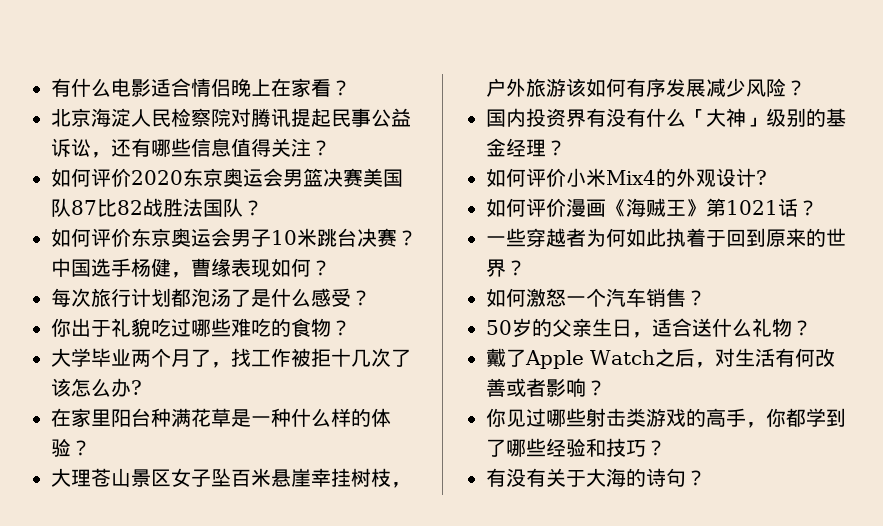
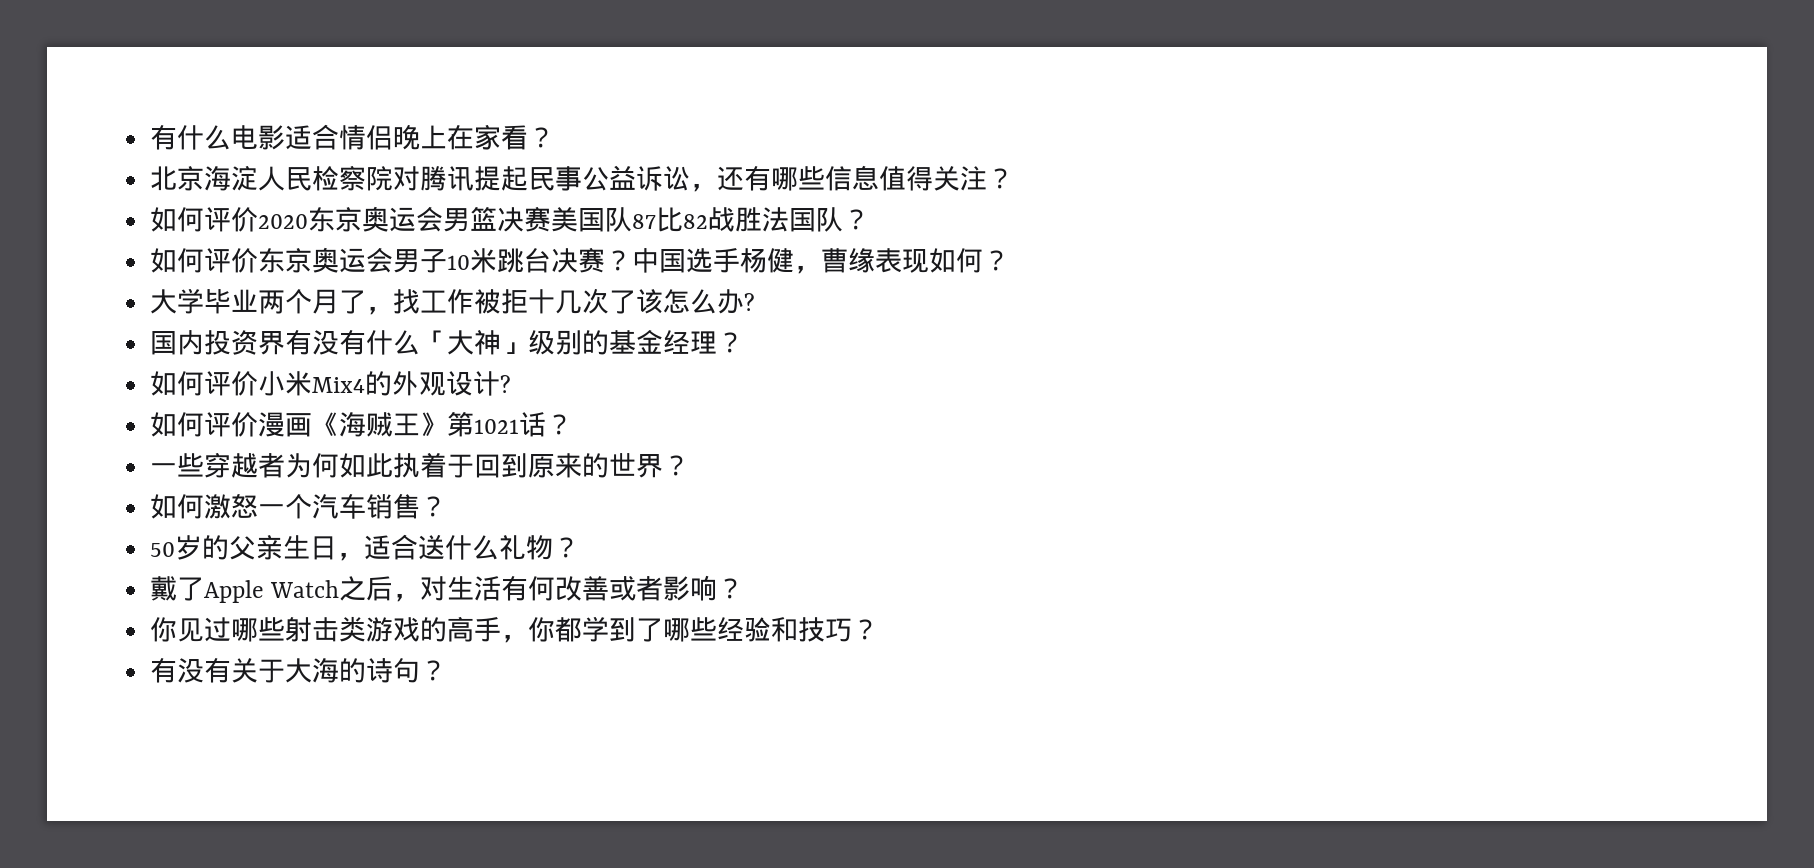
[51,288,371,307] [51,318,351,337] // 每次旅行计划都泡汤了是什么感受？ // 你出于礼貌吃过哪些难吃的食物？ -> (1011, 260) none
[51,408,391,427] [51,439,91,457] [51,468,411,488] [486,78,806,97] // 在家里阳台种满花草是一种什么样的体验？ // 大理苍山景区女子坠百米悬崖幸挂树枝，户外旅游该如何有序发展减少风险？ -> (756, 302) none

